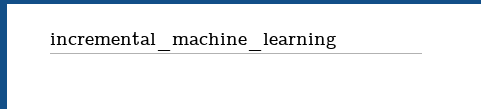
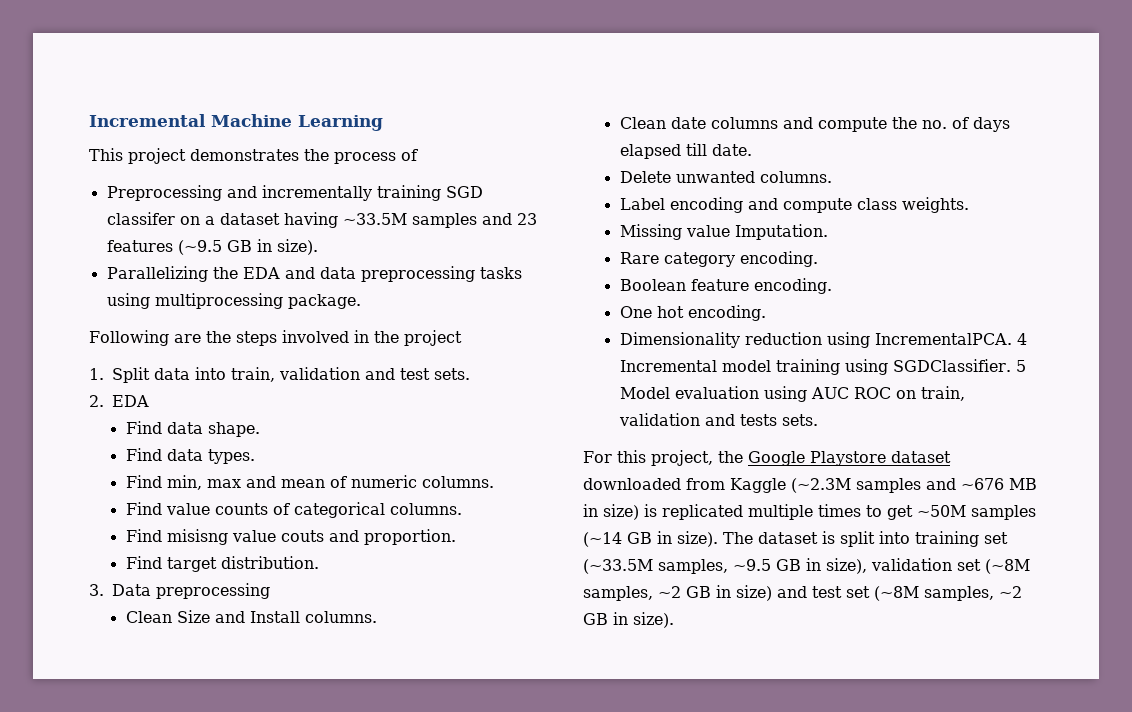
[50,32,337,51] incremental_machine_learning -> [89,114,383,131] [89,148,418,164] [106,185,483,201] [106,212,537,228] [106,239,318,255] [106,266,522,282] [106,293,361,309] [89,330,462,346] [89,367,470,383] [89,395,149,407] [125,421,260,437] [125,448,255,464] [125,475,494,490] [125,502,462,518] [125,529,456,545] [125,556,319,572] [89,583,270,599] [125,610,377,623] [619,117,1010,132] [619,143,752,159] [619,171,832,183] [619,197,969,213] [619,224,828,240] [619,251,818,267] [619,278,832,294] [619,305,766,321] [619,332,1027,348] [619,359,1026,375] [619,386,965,402] [618,413,818,426] [583,450,951,466] [583,478,1037,493] [583,504,1036,520] [583,531,1008,547] [583,558,1030,574] [583,585,1022,601] [583,612,674,628] Incremental Machine Learning // This project demonstrates the process of // Preprocessing and incrementally training SGD classifer on a dataset having ~33.5M samples and 23 features (~9.5 GB in size). // Parallelizing the EDA and data preprocessing tasks using multiprocessing package. // Following are the steps involved in the project // 1. Split data into train, validation and test sets. // 2. EDA // Find data shape. // Find data types. // Find min, max and mean of numeric columns. // Find value counts of categorical columns. // Find misisng value couts and proportion. // Find target distribution. // 3. Data preprocessing // Clean Size and Install columns. // Clean date columns and compute the no. of days elapsed till date. // Delete unwanted columns. // Label encoding and compute class weights. // Missing value Imputation. // Rare category encoding. // Boolean feature encoding. // One hot encoding. // Dimensionality reduction using IncrementalPCA. 4 Incremental model training using SGDClassifier. 5 Model evaluation using AUC ROC on train, validation and tests sets. // For this project, the Google Playstore dataset downloaded from Kaggle (~2.3M samples and ~676 MB in size) is replicated multiple times to get ~50M samples (~14 GB in size). The dataset is split into training set (~33.5M samples, ~9.5 GB in size), validation set (~8M samples, ~2 GB in size) and test set (~8M samples, ~2 GB in size).

